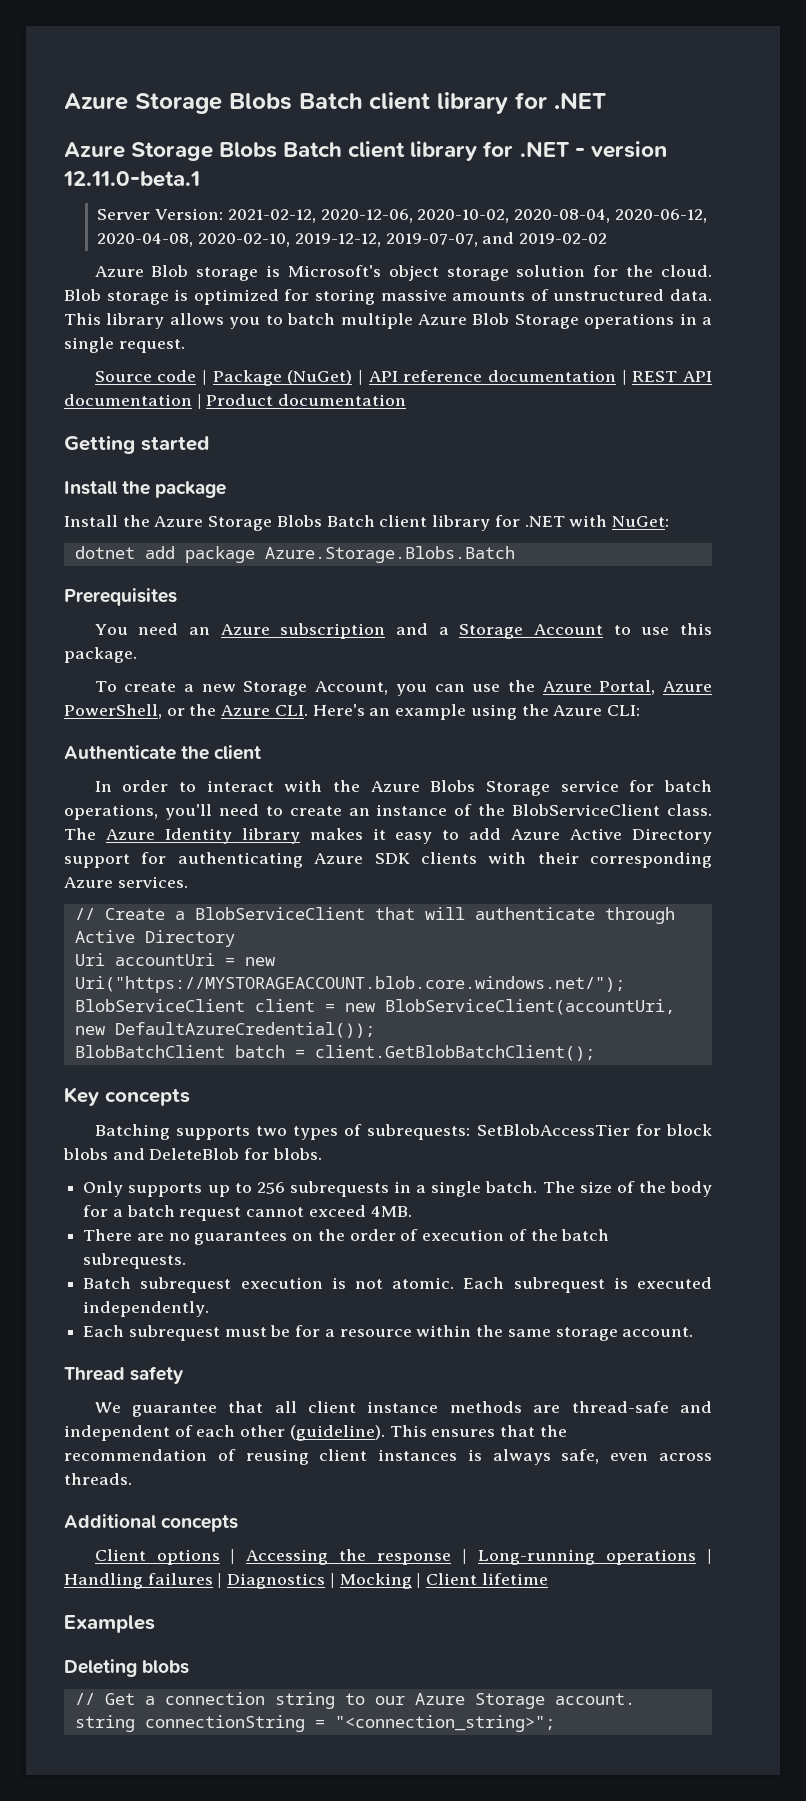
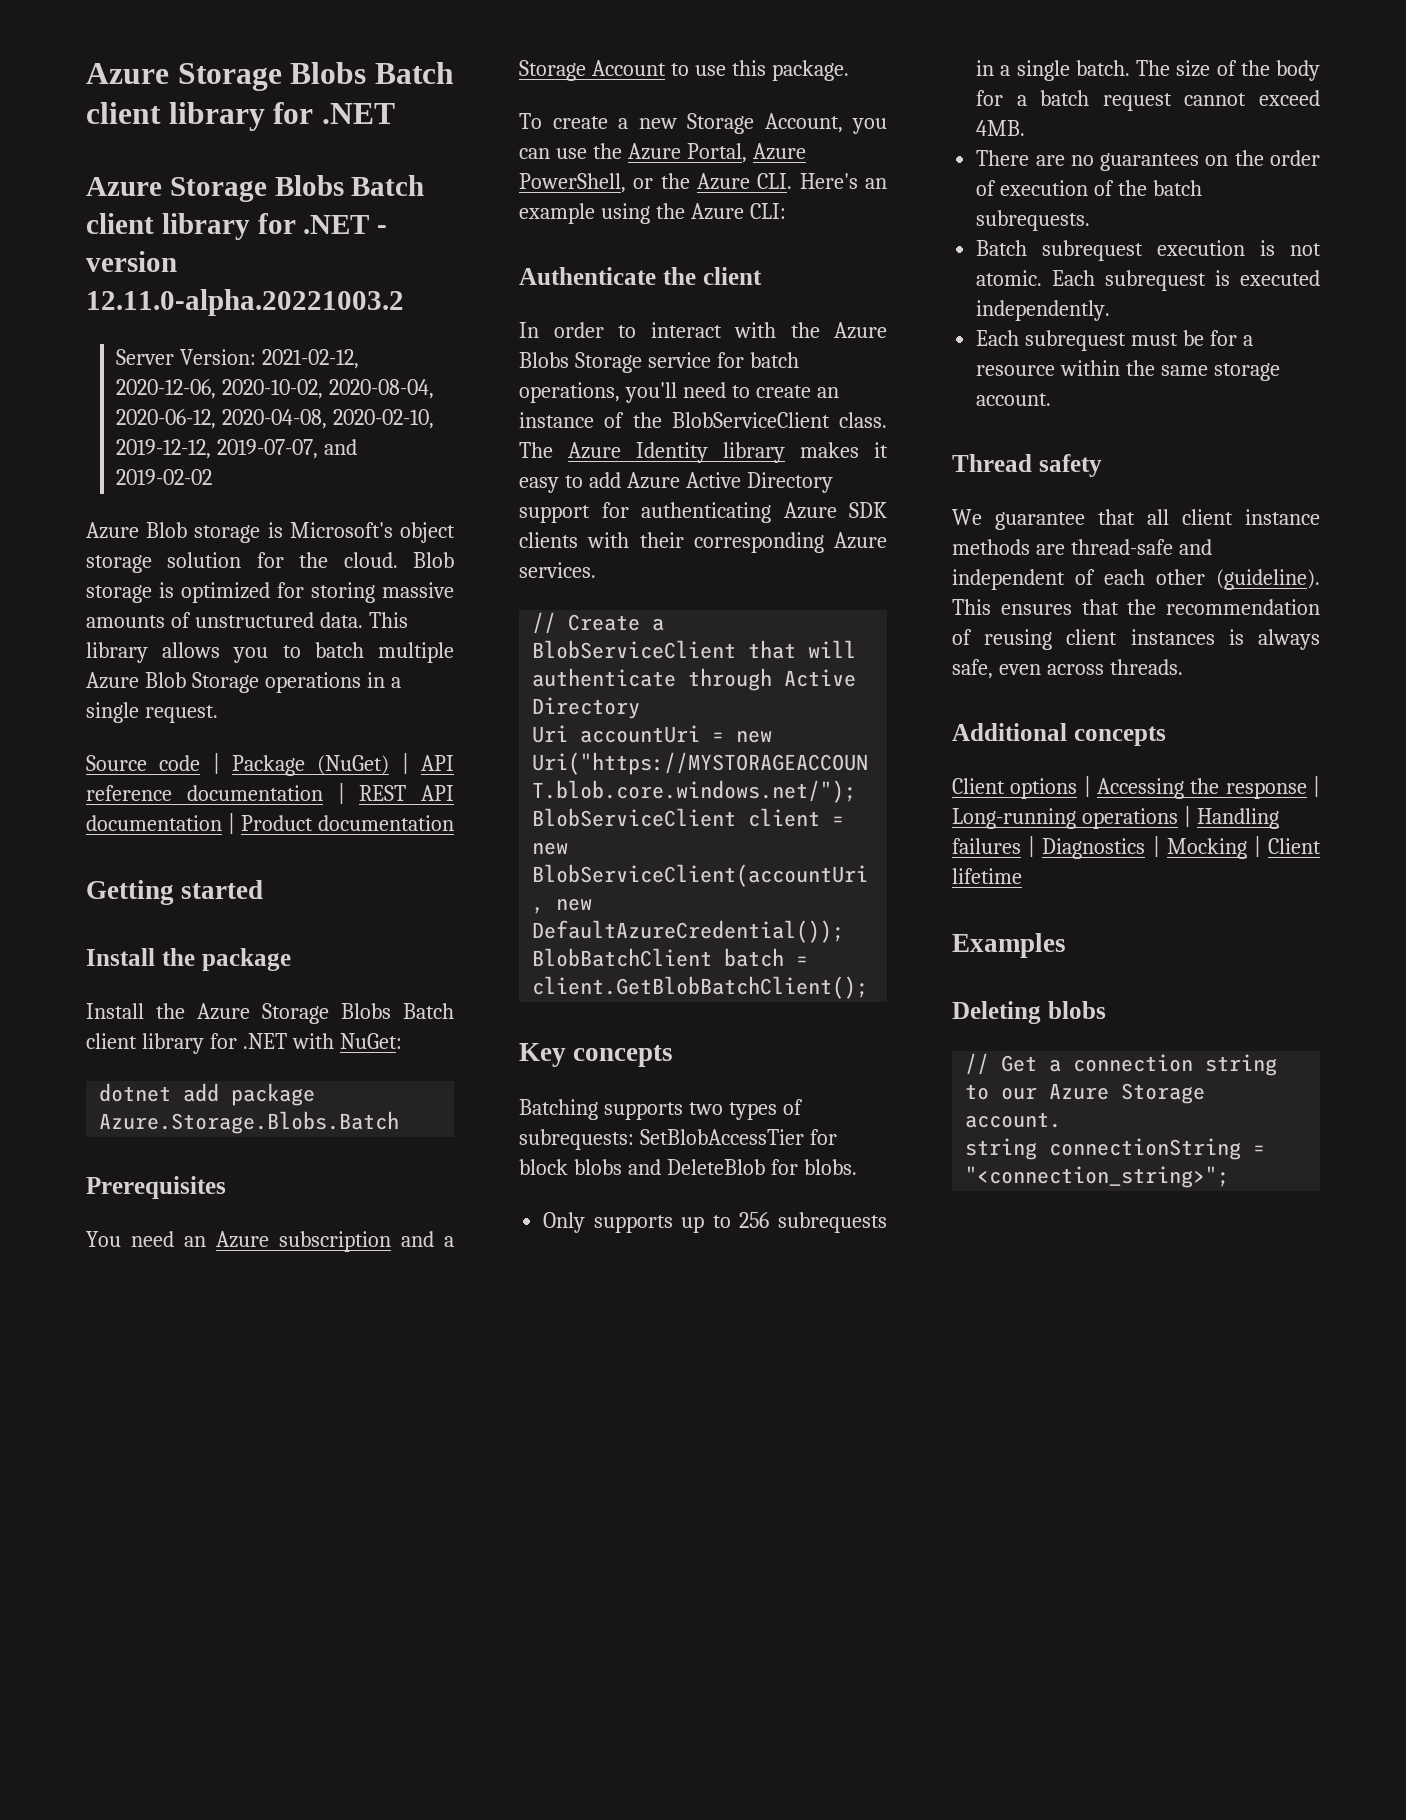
[63,171,200,187] 12.11.0-beta.1 -> [86,289,404,316] 12.11.0-alpha.20221003.2

